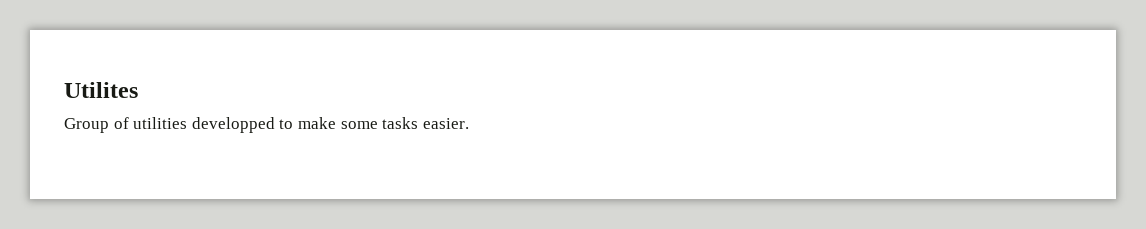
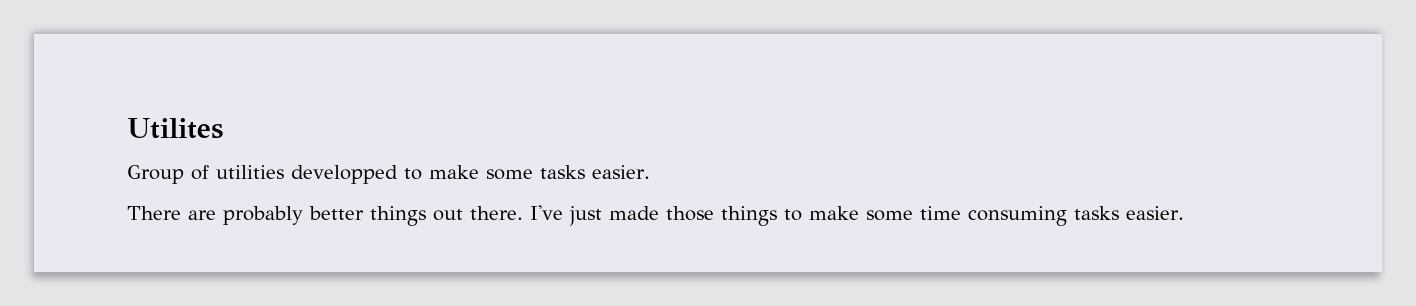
(469, 123) none -> [127,205,1184,226] // There are probably better things out there. I've just made those things to make some time consuming tasks easier.

